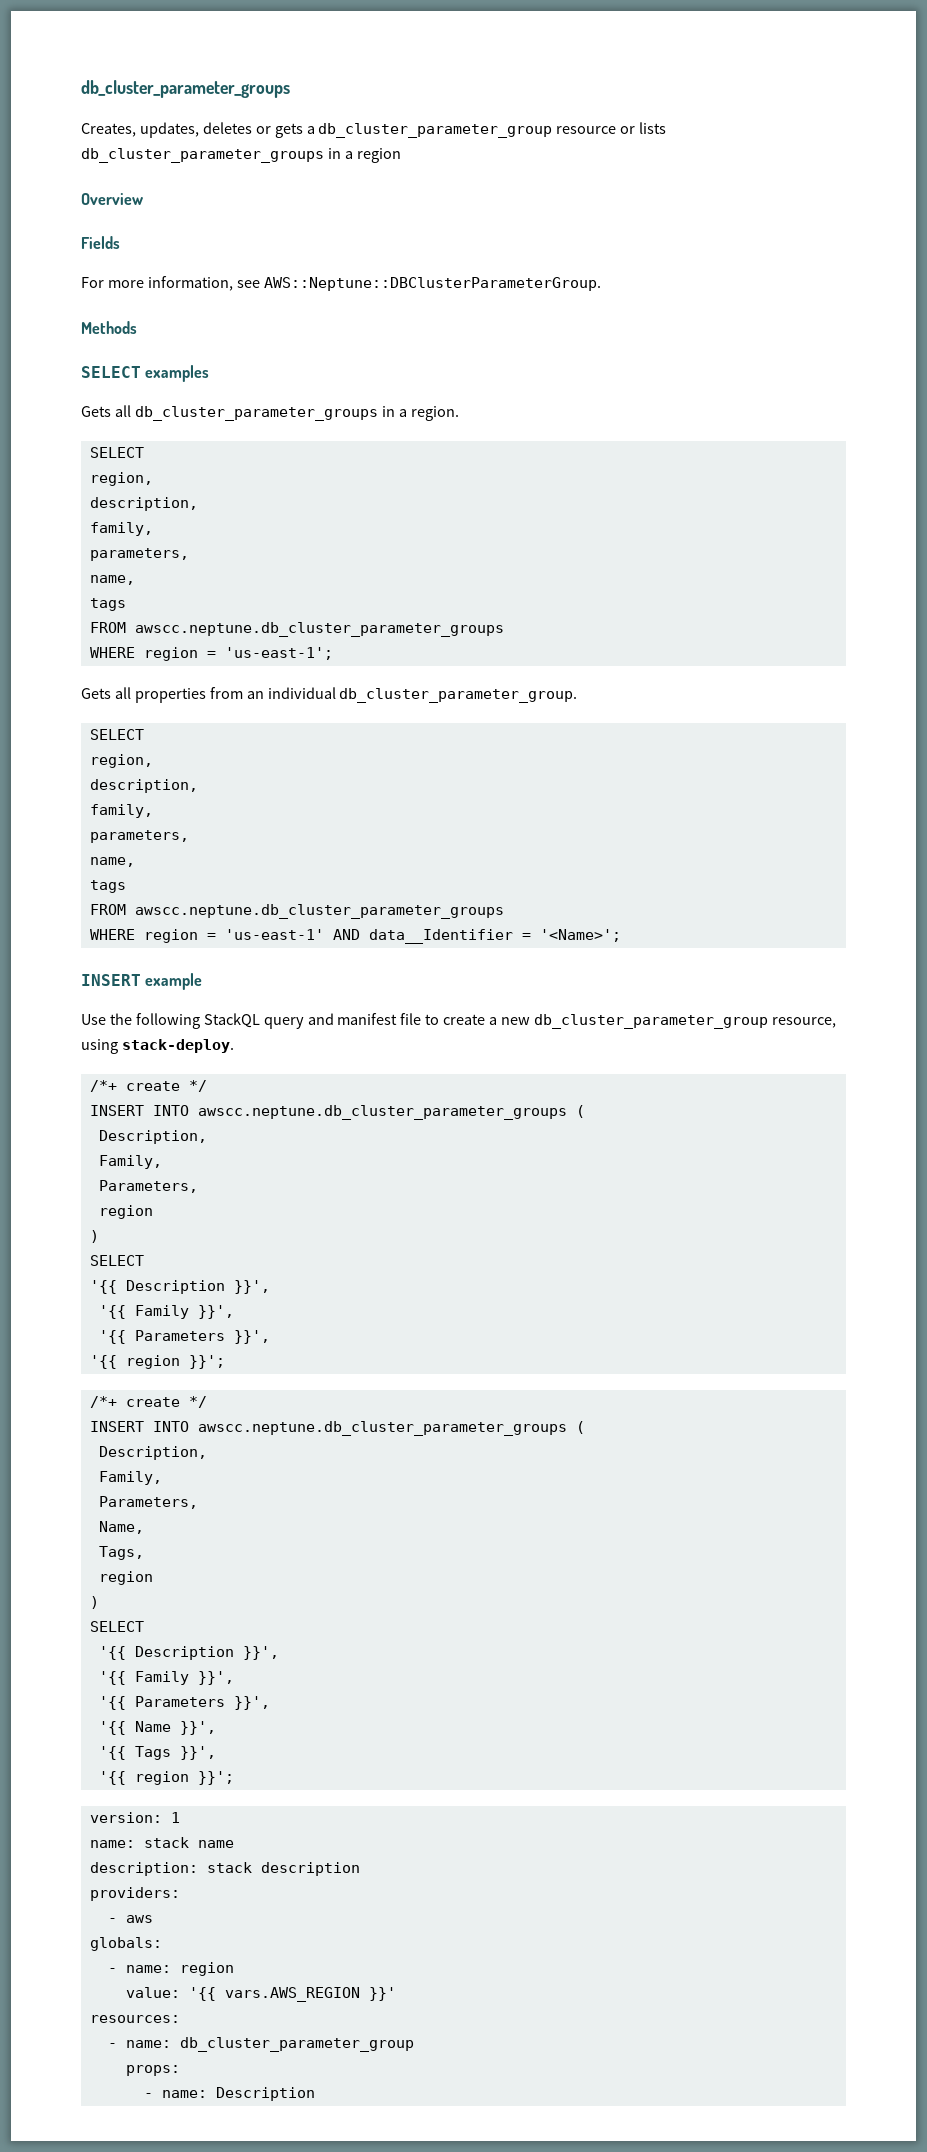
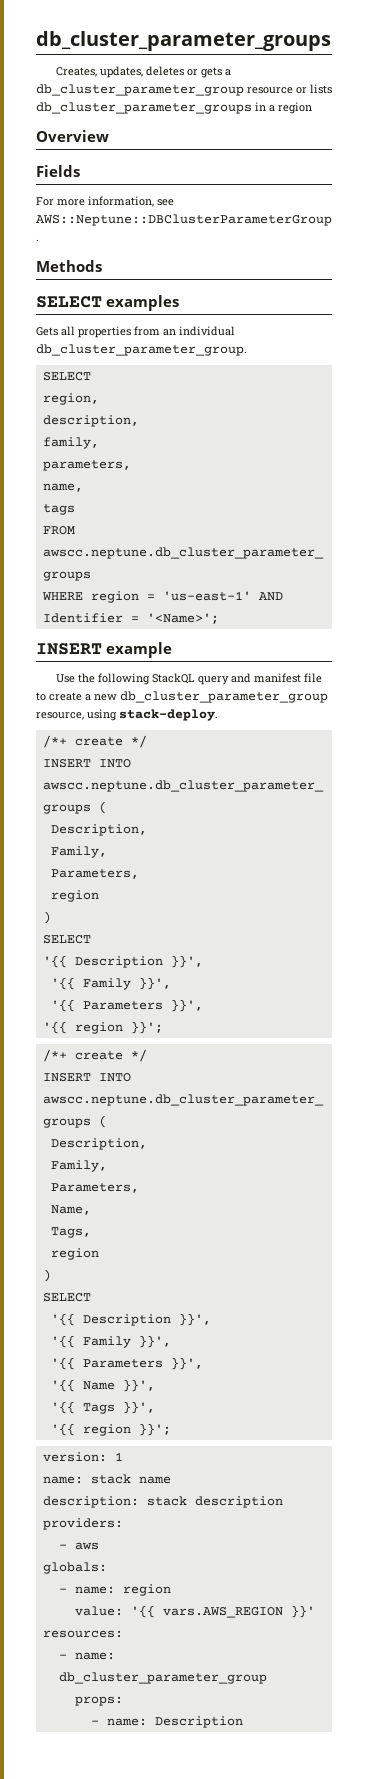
[81,405,459,421] [89,447,144,458] [89,472,153,486] [89,497,198,511] [89,522,153,536] [89,548,189,561] [89,575,135,585] [89,598,126,611] [89,622,504,637] [89,647,333,661] // Gets all db_cluster_parameter_groups in a region. // SELECT // region, // description, // family, // parameters, // name, // tags // FROM awscc.neptune.db_cluster_parameter_groups // WHERE region = 'us-east-1'; -> (180, 303) none
[368,929,513,944] data__Identifier -> [42,613,123,623] Identifier

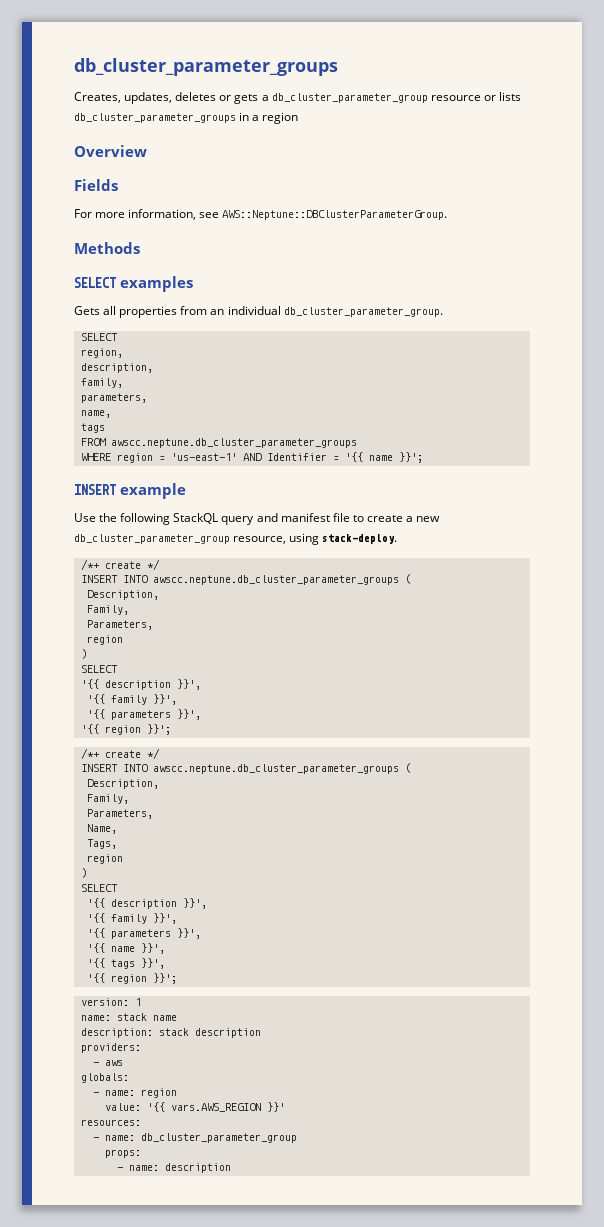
[146,613,219,624] '<Name>'; -> [344,452,423,463] '{{ name }}';
[74,955,203,968] [50,977,171,990] [50,999,163,1012] Description }}', // '{{ Family }}', // '{{ Parameters -> [104,679,201,690] [86,694,177,705] [86,709,171,720] description }}', // '{{ family }}', // '{{ parameters
[82,1313,211,1326] [50,1335,171,1348] [50,1357,203,1370] [50,1379,155,1392] [50,1401,115,1414] Description }}', // '{{ Family }}', // '{{ Parameters }}', // '{{ Name }}', // '{{ Tags -> [110,898,207,909] [86,913,177,924] [86,928,201,939] [86,943,165,954] [86,958,135,969] description }}', // '{{ family }}', // '{{ parameters }}', // '{{ name }}', // '{{ tags
[154,1716,243,1728] Description -> [164,1163,231,1173] description

